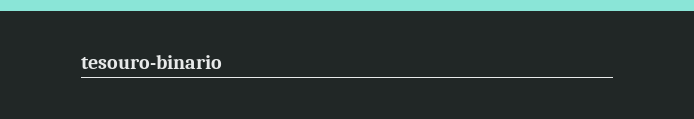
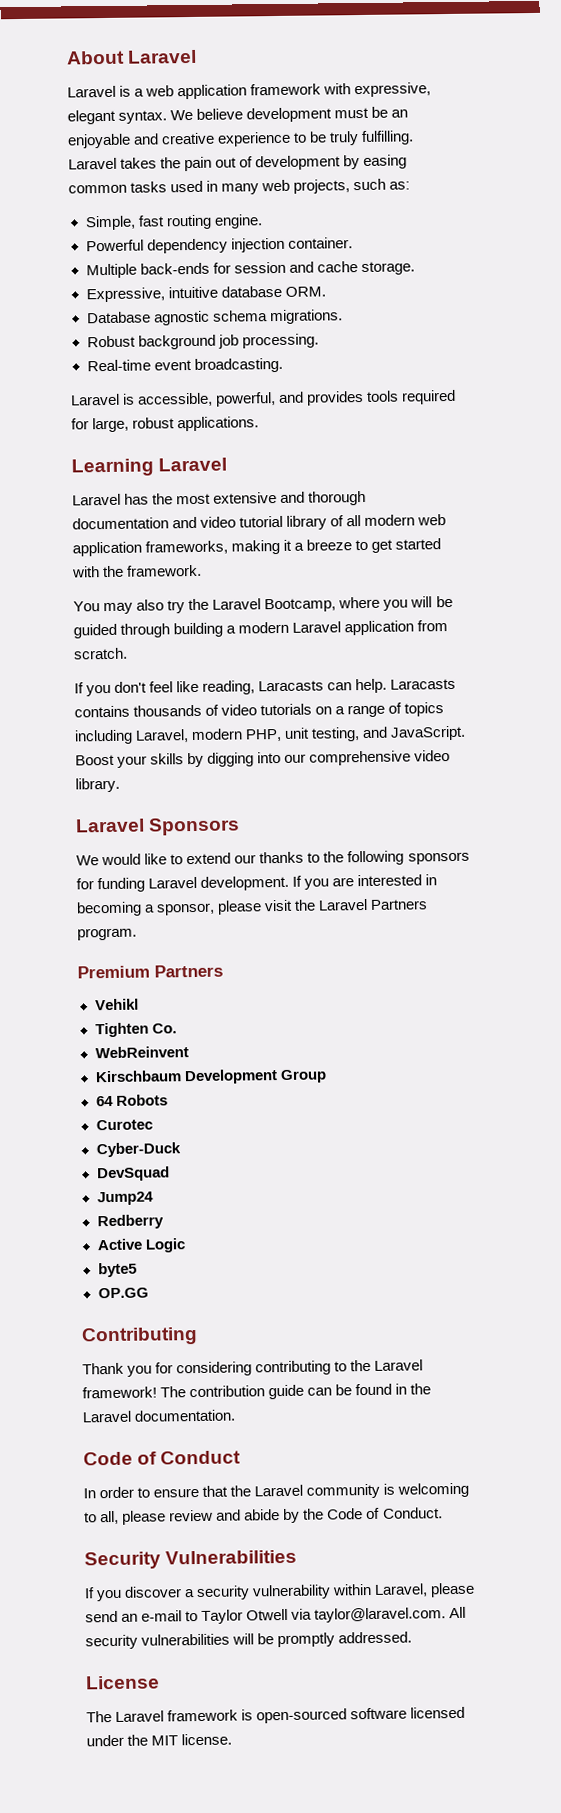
[81,54,222,69] tesouro-binario -> [66,49,198,65] [67,82,432,100] [67,106,409,125] [67,130,415,149] [68,154,408,172] [68,178,411,195] [84,214,263,231] [85,237,353,254] [85,261,415,279] [85,285,326,303] [86,309,343,326] [86,333,319,350] [86,357,283,373] [70,389,457,407] [71,416,260,433] [71,457,228,477] [72,490,367,506] [72,514,447,530] [72,538,442,557] [72,564,203,578] [73,595,453,615] [73,620,449,639] [73,647,128,660] [74,678,457,697] [74,702,445,718] [74,725,467,745] [75,750,451,768] [75,777,120,793] [75,817,241,836] [76,850,470,866] [76,874,438,893] [76,898,429,917] [77,927,137,941] [77,964,223,979] [94,998,139,1011] [94,1022,177,1038] [94,1046,189,1059] [94,1069,327,1085] [95,1094,168,1107] [95,1119,153,1131] [95,1142,181,1158] [96,1166,170,1182] [96,1191,154,1206] [96,1214,164,1230] [96,1238,186,1253] [97,1262,137,1278] [97,1287,149,1299] [81,1327,198,1346] [82,1359,424,1377] [82,1383,432,1400] [82,1409,237,1423] [83,1450,242,1466] [83,1482,470,1499] [84,1507,443,1525] [84,1549,298,1570] [84,1582,476,1602] [85,1606,467,1624] [85,1631,413,1650] [85,1675,160,1690] [86,1706,466,1724] [86,1733,233,1747] About Laravel // Laravel is a web application framework with expressive, elegant syntax. We believe development must be an enjoyable and creative experience to be truly fulfilling. Laravel takes the pain out of development by easing common tasks used in many web projects, such as: // Simple, fast routing engine. // Powerful dependency injection container. // Multiple back-ends for session and cache storage. // Expressive, intuitive database ORM. // Database agnostic schema migrations. // Robust background job processing. // Real-time event broadcasting. // Laravel is accessible, powerful, and provides tools required for large, robust applications. // Learning Laravel // Laravel has the most extensive and thorough documentation and video tutorial library of all modern web application frameworks, making it a breeze to get started with the framework. // You may also try the Laravel Bootcamp, where you will be guided through building a modern Laravel application from scratch. // If you don't feel like reading, Laracasts can help. Laracasts contains thousands of video tutorials on a range of topics including Laravel, modern PHP, unit testing, and JavaScript. Boost your skills by digging into our comprehensive video library. // Laravel Sponsors // We would like to extend our thanks to the following sponsors for funding Laravel development. If you are interested in becoming a sponsor, please visit the Laravel Partners program. // Premium Partners // Vehikl // Tighten Co. // WebReinvent // Kirschbaum Development Group // 64 Robots // Curotec // Cyber-Duck // DevSquad // Jump24 // Redberry // Active Logic // byte5 // OP.GG // Contributing // Thank you for considering contributing to the Laravel framework! The contribution guide can be found in the Laravel documentation. // Code of Conduct // In order to ensure that the Laravel community is welcoming to all, please review and abide by the Code of Conduct. // Security Vulnerabilities // If you discover a security vulnerability within Laravel, please send an e-mail to Taylor Otwell via taylor@laravel.com. All security vulnerabilities will be promptly addressed. // License // The Laravel framework is open-sourced software licensed under the MIT license.

